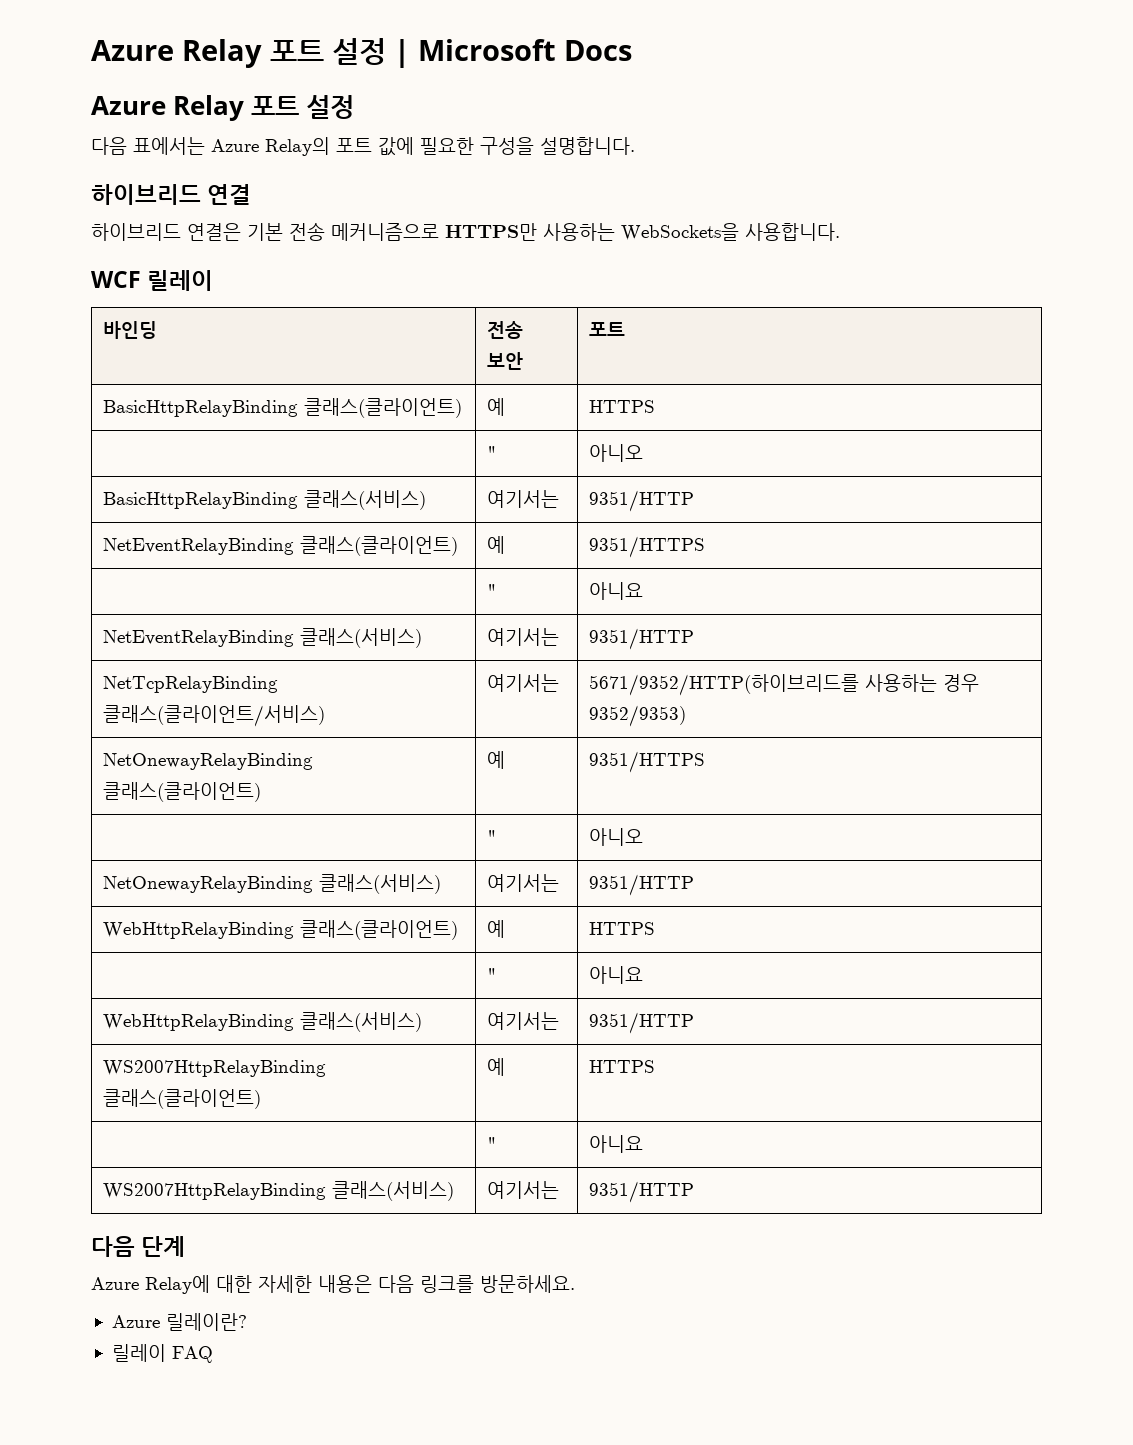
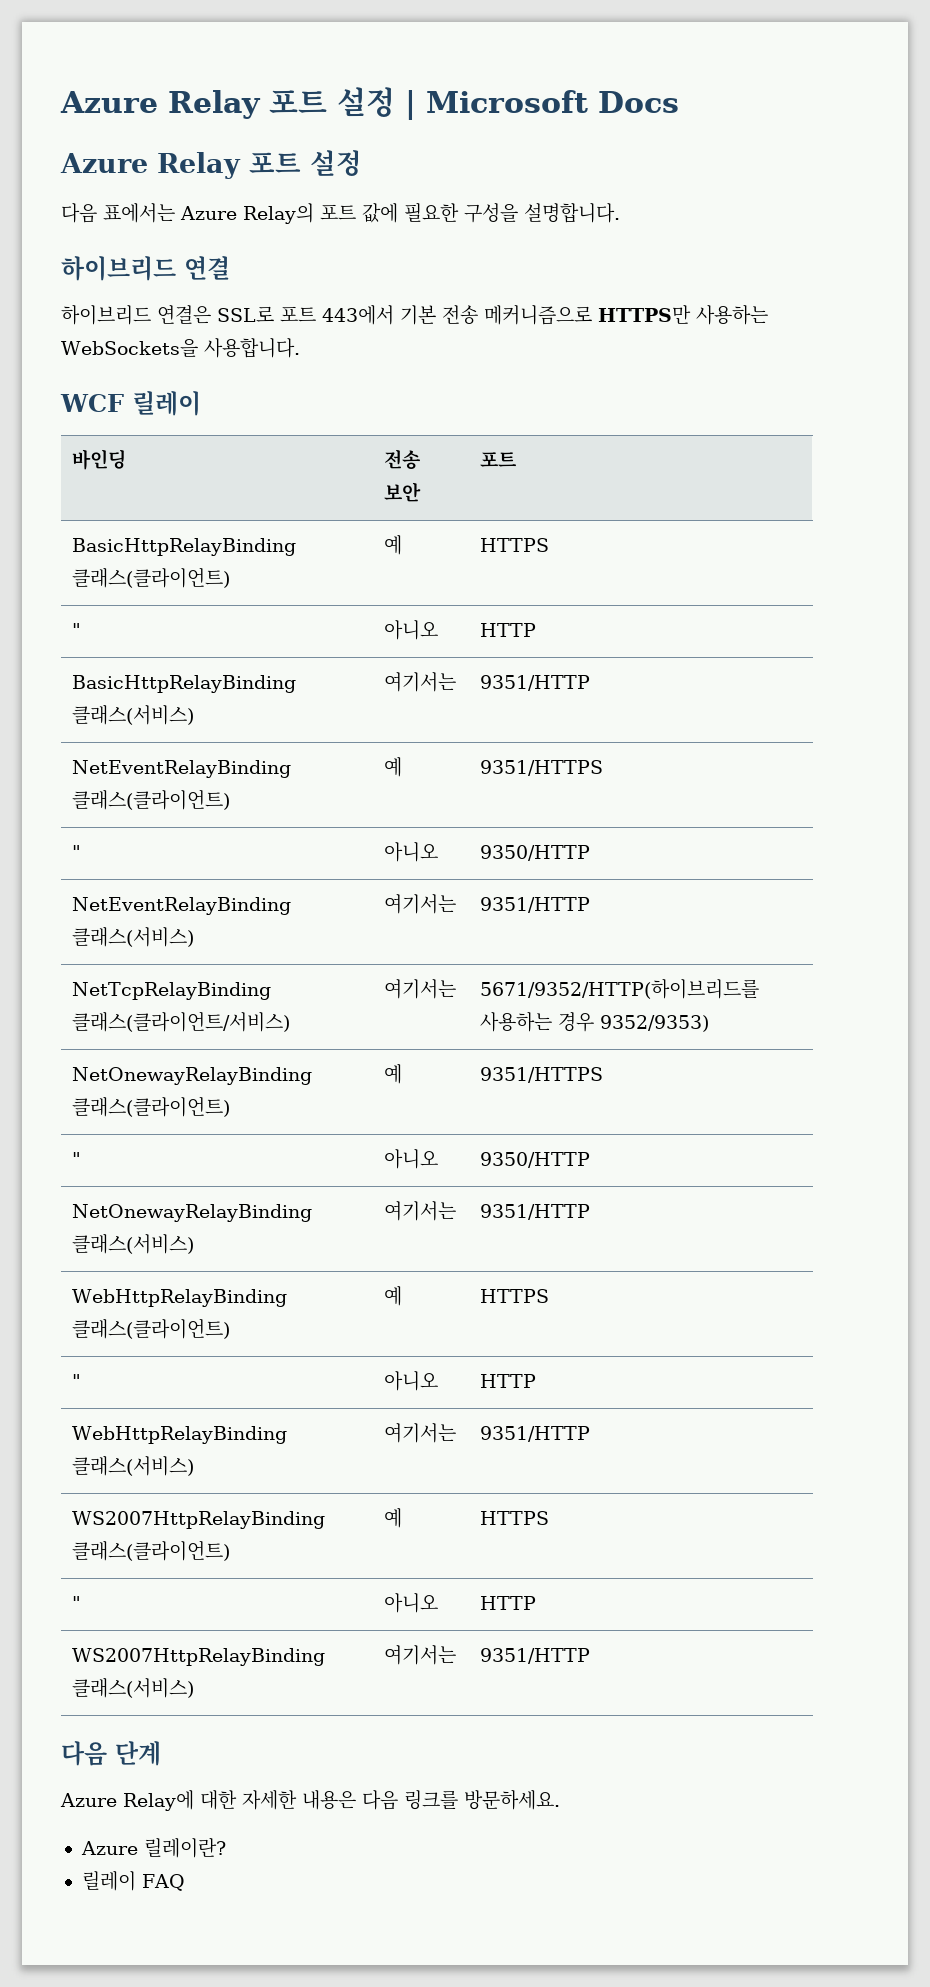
(241, 232) none -> [217,305,394,325] SSL로 포트 443에서
[487,446,498,459] [589,444,644,462] | " | 아니오 -> [71,623,81,637] [383,620,438,640] [479,623,536,637] " | 아니오 | HTTP
[487,584,498,597] [589,582,644,600] | " | 아니요 -> [71,845,81,859] [383,842,438,862] [479,845,590,861] " | 아니오 | 9350/HTTP
[487,830,498,843] [589,828,644,846] | " | 아니오 -> [71,1152,81,1166] [383,1149,438,1169] [479,1152,590,1168] " | 아니오 | 9350/HTTP
[487,968,498,981] [589,966,644,984] | " | 아니요 -> [71,1374,81,1388] [383,1371,438,1391] [479,1374,536,1388] " | 아니오 | HTTP
[487,1137,498,1150] [589,1135,644,1153] | " | 아니요 -> [71,1596,81,1610] [383,1593,438,1613] [479,1596,536,1610] " | 아니오 | HTTP

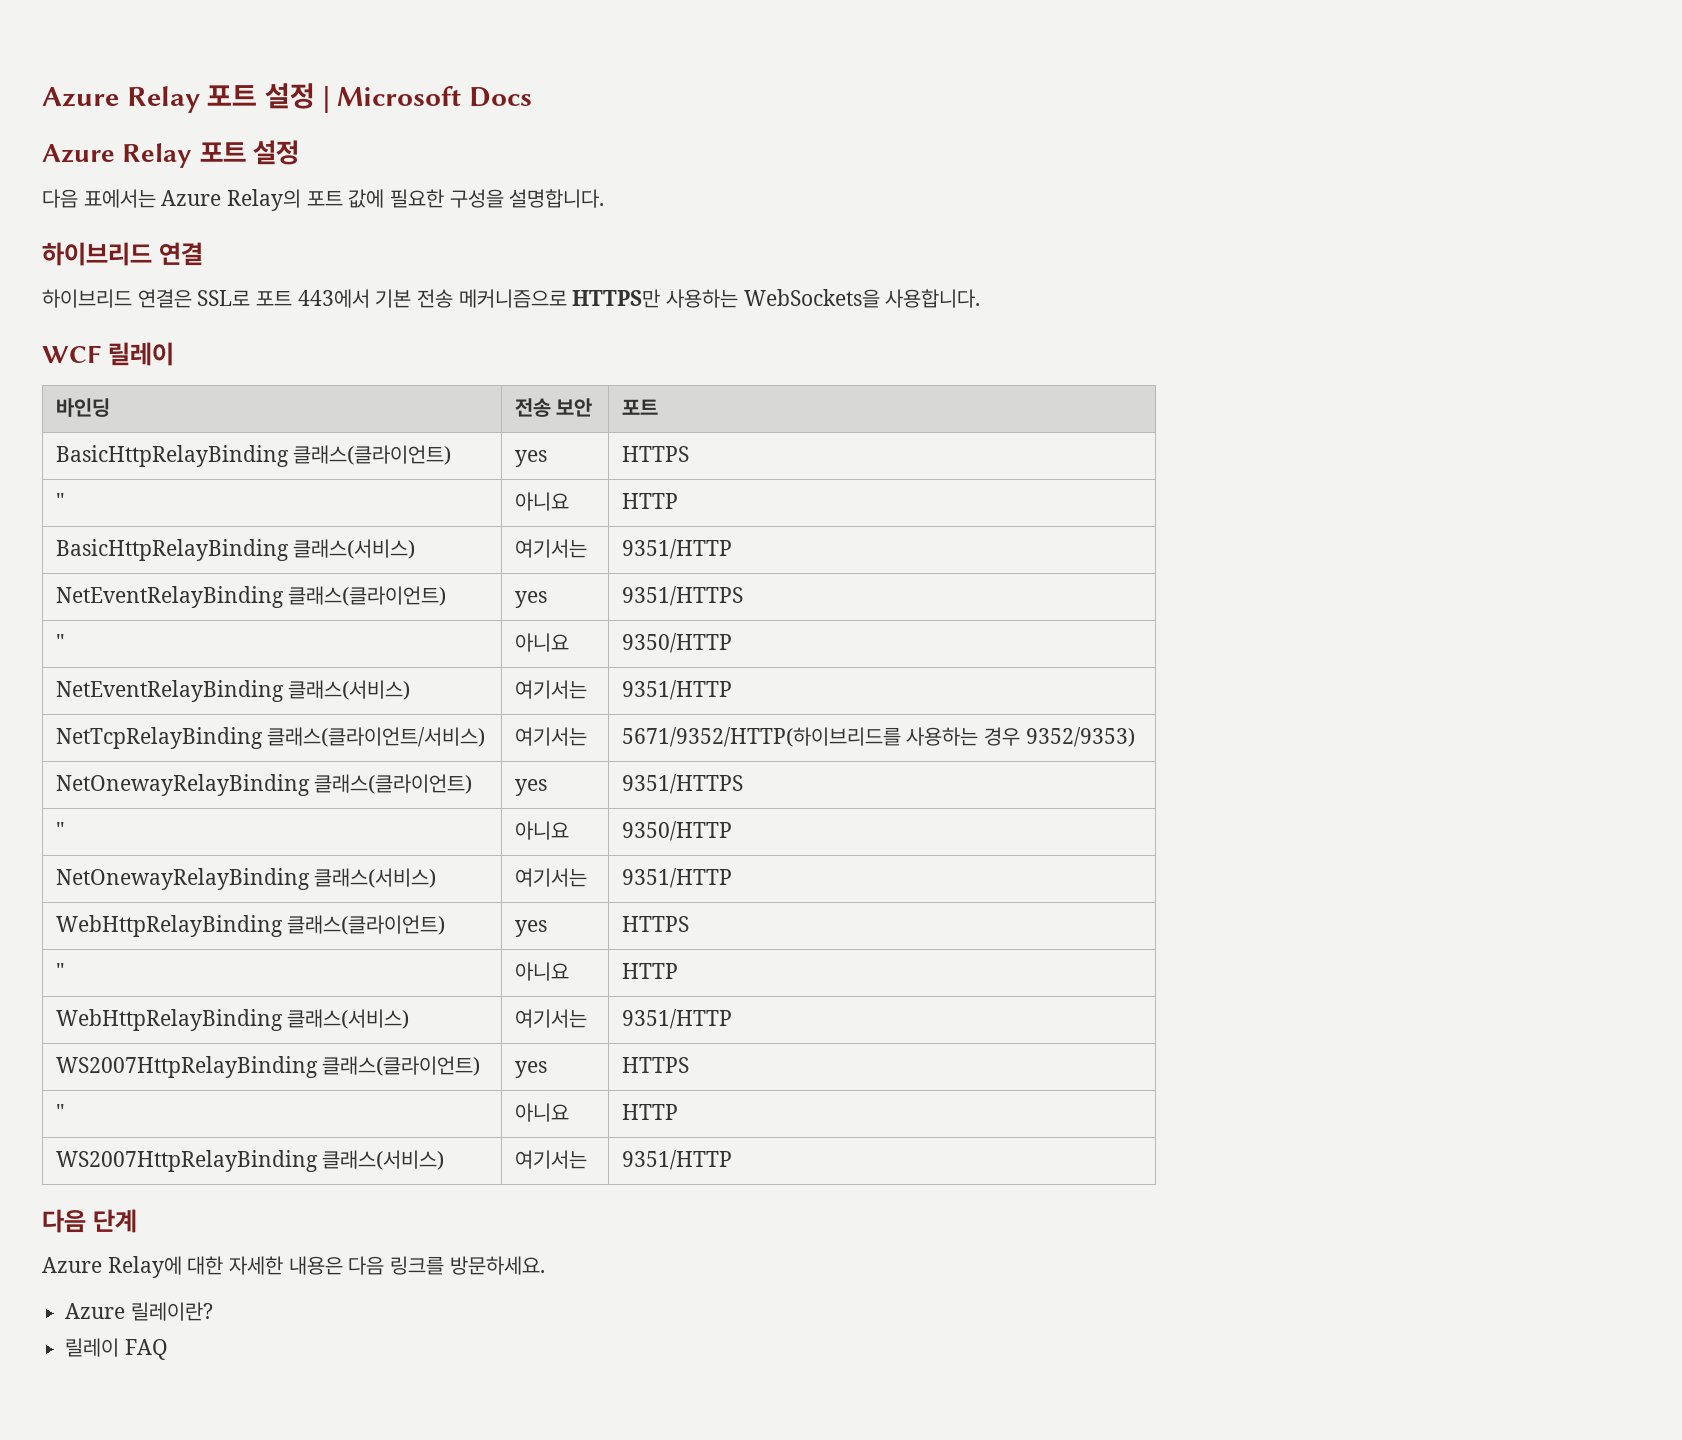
[383,535,402,555] [479,538,549,552] [71,623,81,637] [383,620,438,640] 예 | HTTPS // " | 아니오 -> [514,450,547,467] [621,446,689,462] [55,493,65,509] [514,492,569,511] yes | HTTPS // " | 아니요
[383,757,402,777] [479,760,603,776] [71,845,81,859] [383,842,438,862] 예 | 9351/HTTPS // " | 아니오 -> [514,591,547,608] [621,586,743,606] [55,634,65,650] [514,633,569,652] yes | 9351/HTTPS // " | 아니요
[383,1064,402,1084] [479,1067,603,1083] [71,1152,81,1166] [383,1149,438,1169] 예 | 9351/HTTPS // " | 아니오 -> [514,779,547,796] [621,774,743,794] [55,822,65,838] [514,821,569,840] yes | 9351/HTTPS // " | 아니요
[383,1286,402,1306] [479,1289,549,1303] [71,1374,81,1388] [383,1371,438,1391] 예 | HTTPS // " | 아니오 -> [514,920,547,937] [621,916,689,932] [55,963,65,979] [514,962,569,981] yes | HTTPS // " | 아니요
[383,1508,402,1528] [479,1511,549,1525] [71,1596,81,1610] [383,1593,438,1613] 예 | HTTPS // " | 아니오 -> [514,1061,547,1078] [621,1057,689,1073] [55,1104,65,1120] [514,1103,569,1122] yes | HTTPS // " | 아니요

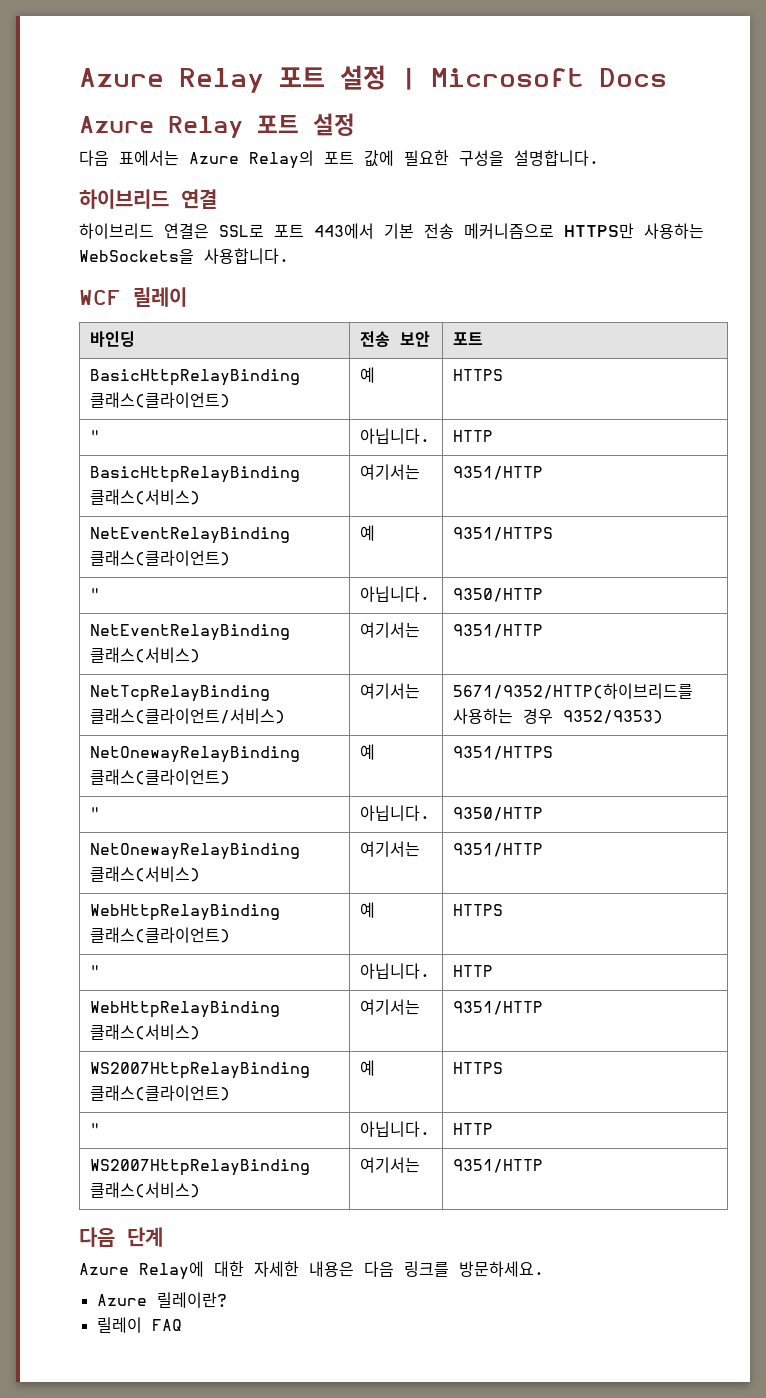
[514,450,547,467] [621,446,689,462] [55,493,65,509] [514,492,569,511] yes | HTTPS // " | 아니요 -> [359,367,375,383] [452,369,503,381] [89,430,100,442] [359,428,430,444] 예 | HTTPS // " | 아닙니다.
[514,591,547,608] [621,586,743,606] [55,634,65,650] [514,633,569,652] yes | 9351/HTTPS // " | 아니요 -> [359,525,375,541] [452,527,553,541] [89,588,100,600] [359,586,430,602] 예 | 9351/HTTPS // " | 아닙니다.
[514,779,547,796] [621,774,743,794] [55,822,65,838] [514,821,569,840] yes | 9351/HTTPS // " | 아니요 -> [359,744,375,760] [452,746,553,760] [89,807,100,819] [359,805,430,821] 예 | 9351/HTTPS // " | 아닙니다.
[514,920,547,937] [621,916,689,932] [55,963,65,979] [514,962,569,981] yes | HTTPS // " | 아니요 -> [359,902,375,918] [452,904,503,916] [89,965,100,977] [359,963,430,979] 예 | HTTPS // " | 아닙니다.
[514,1061,547,1078] [621,1057,689,1073] [55,1104,65,1120] [514,1103,569,1122] yes | HTTPS // " | 아니요 -> [359,1060,375,1076] [452,1062,503,1074] [89,1123,100,1135] [359,1121,430,1137] 예 | HTTPS // " | 아닙니다.

